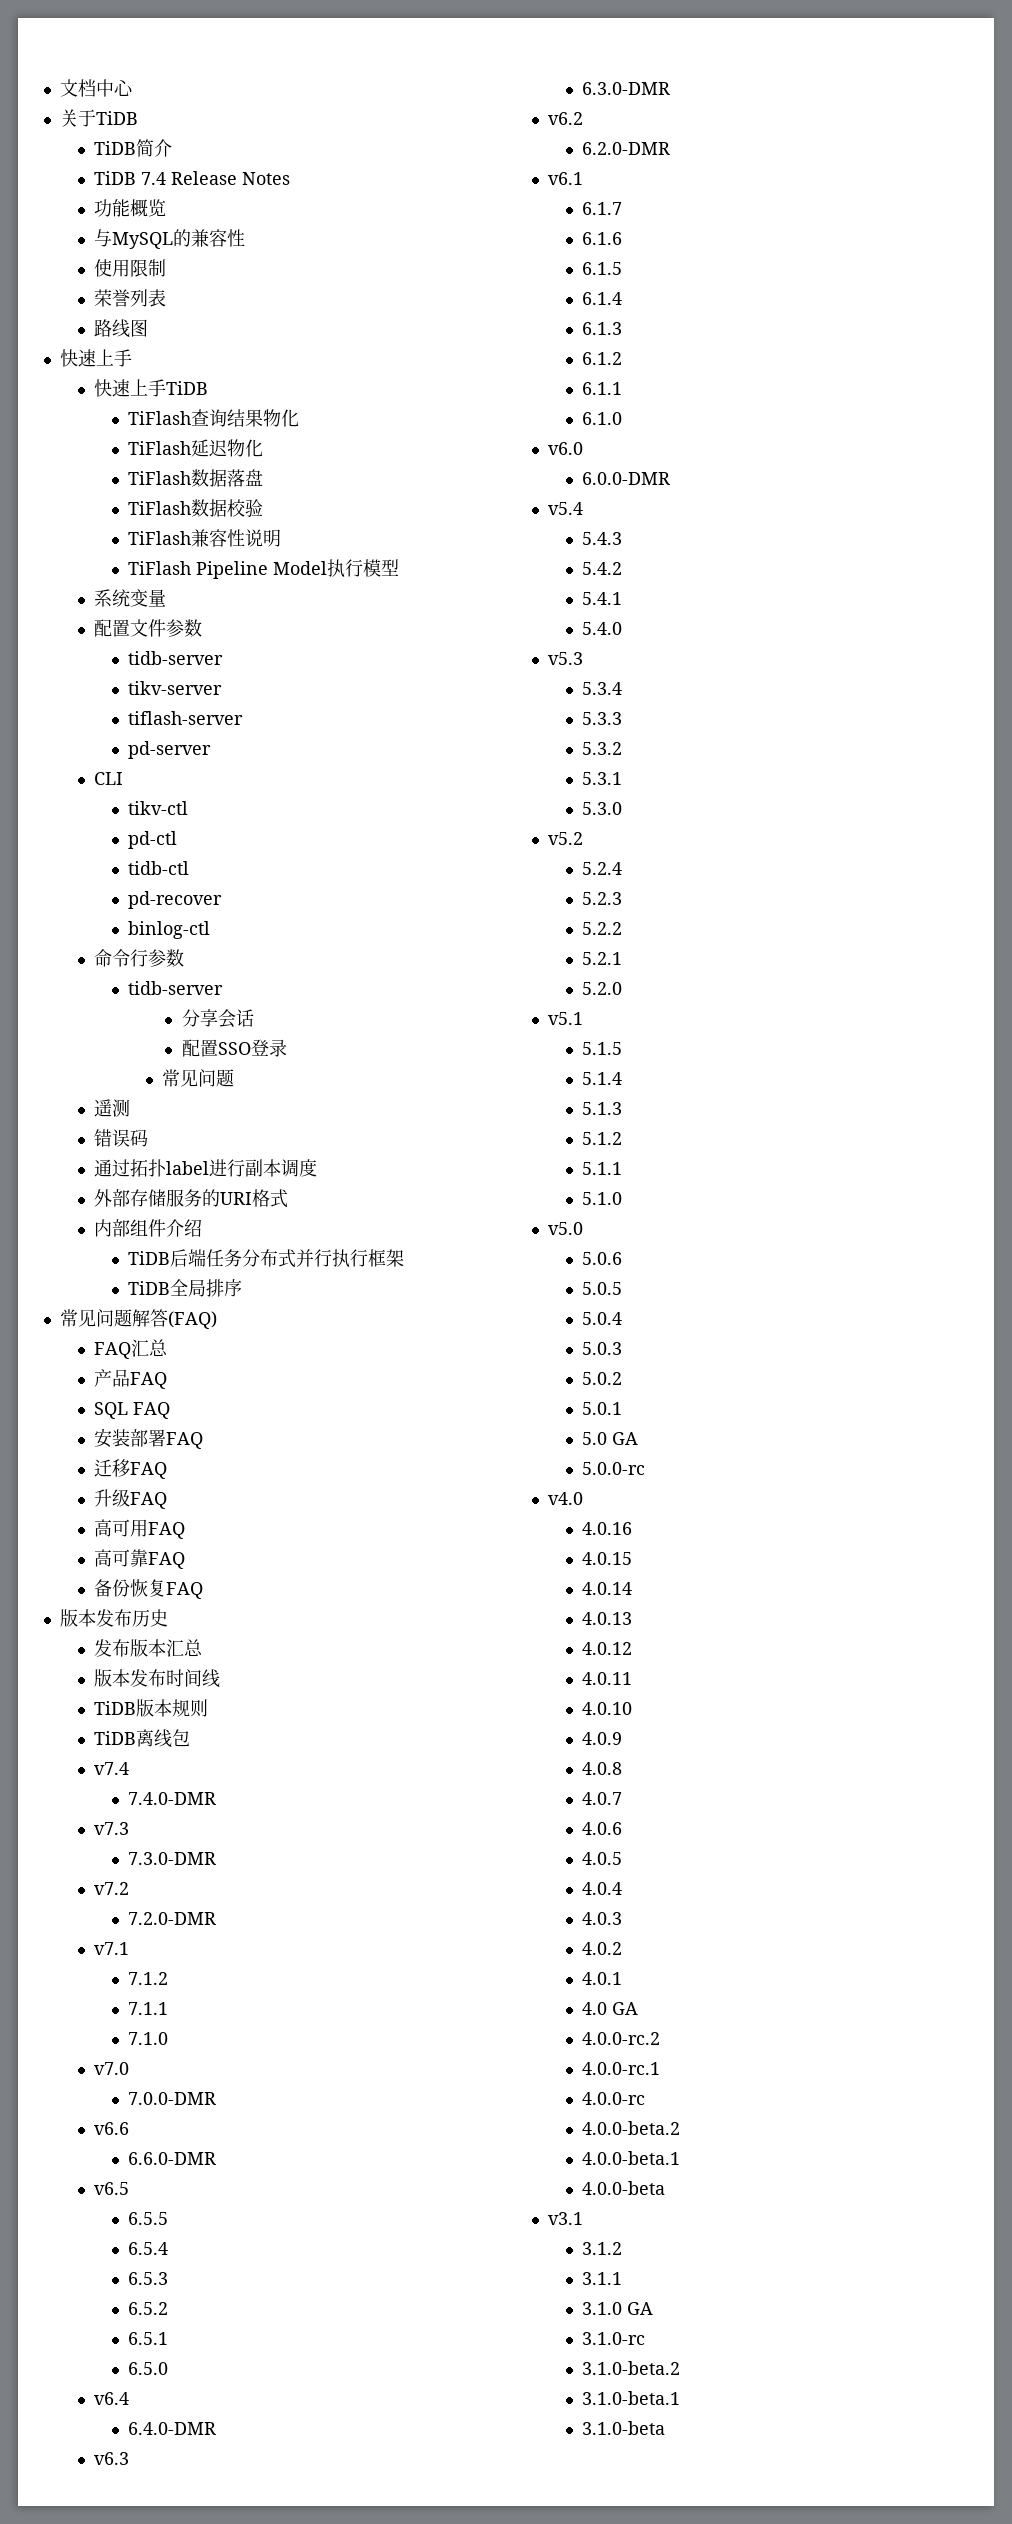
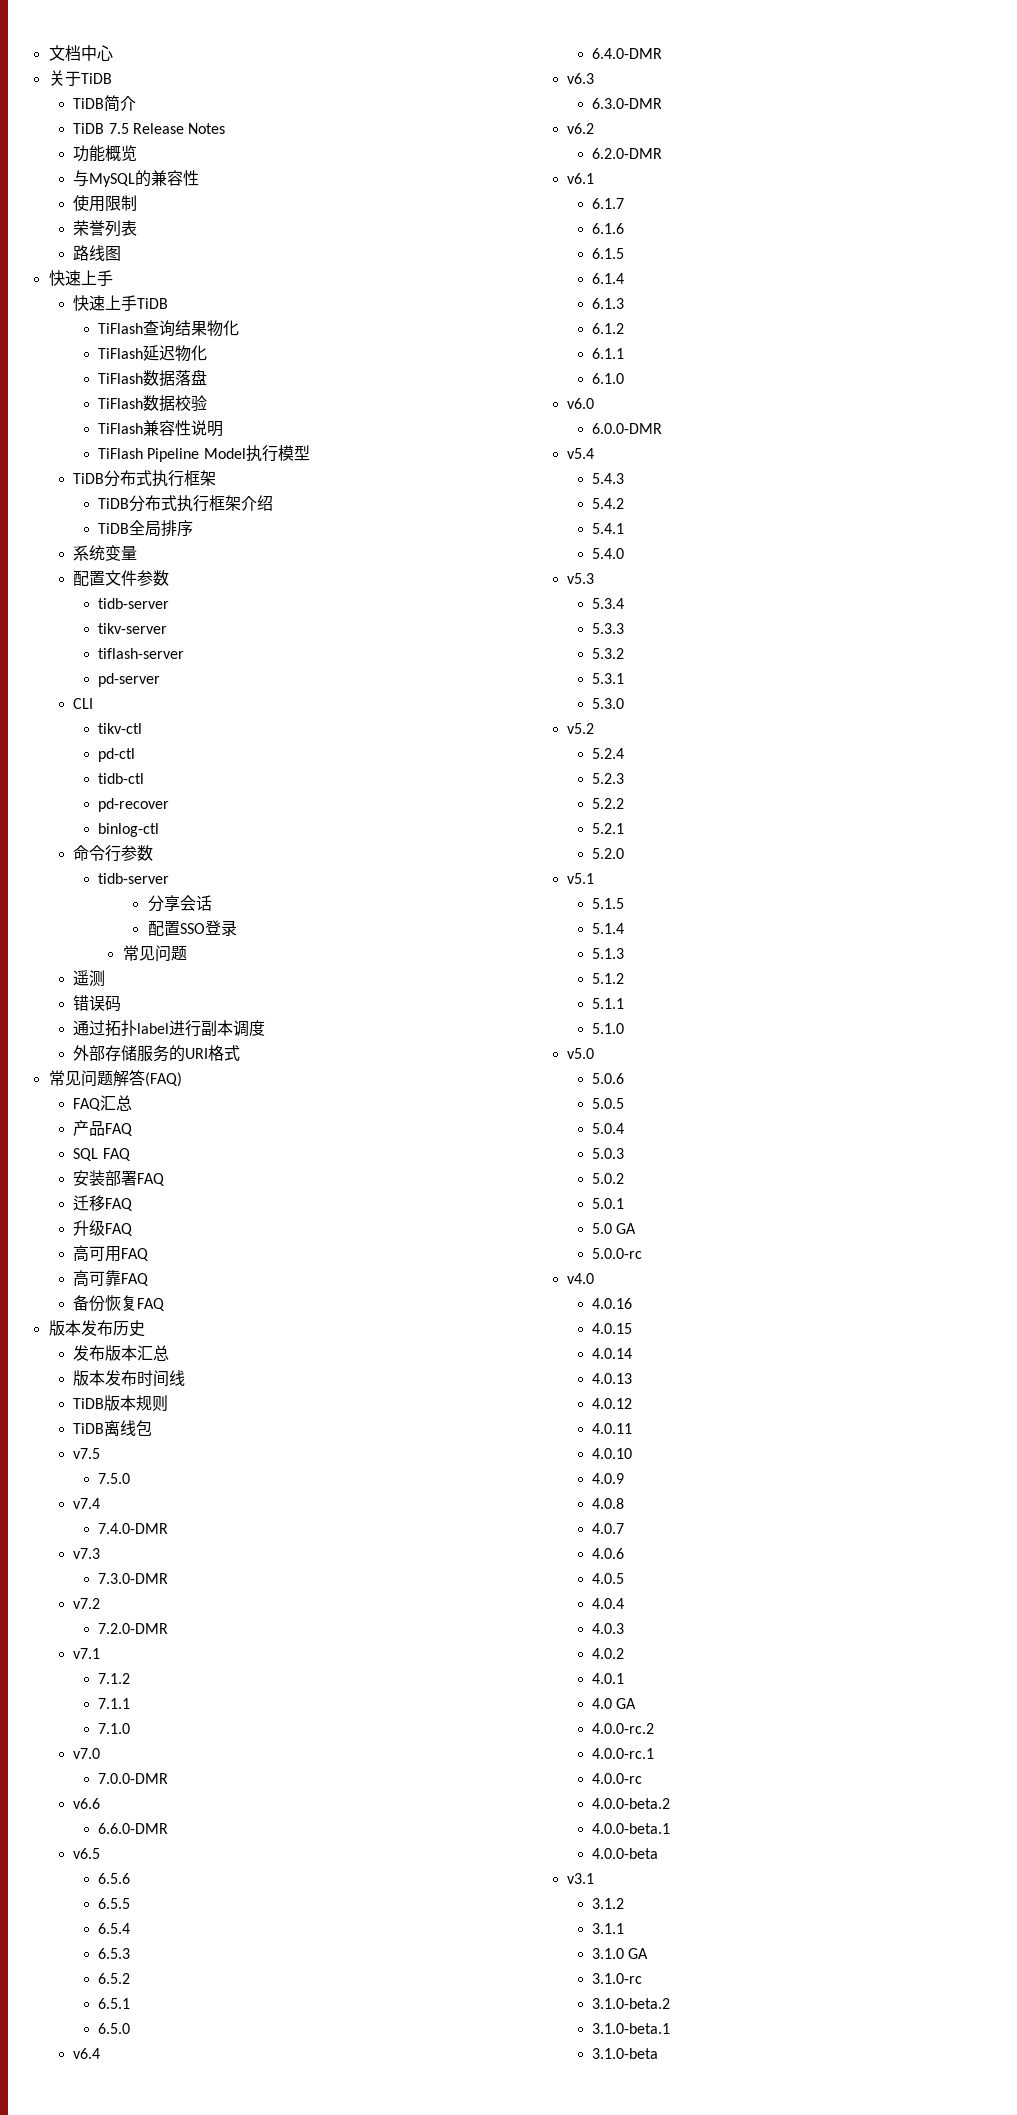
[140,172,166,185] 7.4 -> [108,123,129,134] 7.5
(399, 567) none -> [73,470,217,487] [98,495,274,512] [98,520,194,537] // TiDB分布式执行框架 // TiDB分布式执行框架介绍 // TiDB全局排序
[93,1219,202,1237] [127,1249,404,1268] [127,1279,242,1297] // 内部组件介绍 // TiDB后端任务分布式并行执行框架 // TiDB全局排序 -> (241, 1053) none
(190, 1738) none -> [73,1448,101,1459] [98,1473,131,1484] // v7.5 // 7.5.0
(129, 2188) none -> [98,1873,131,1884] // 6.5.6

